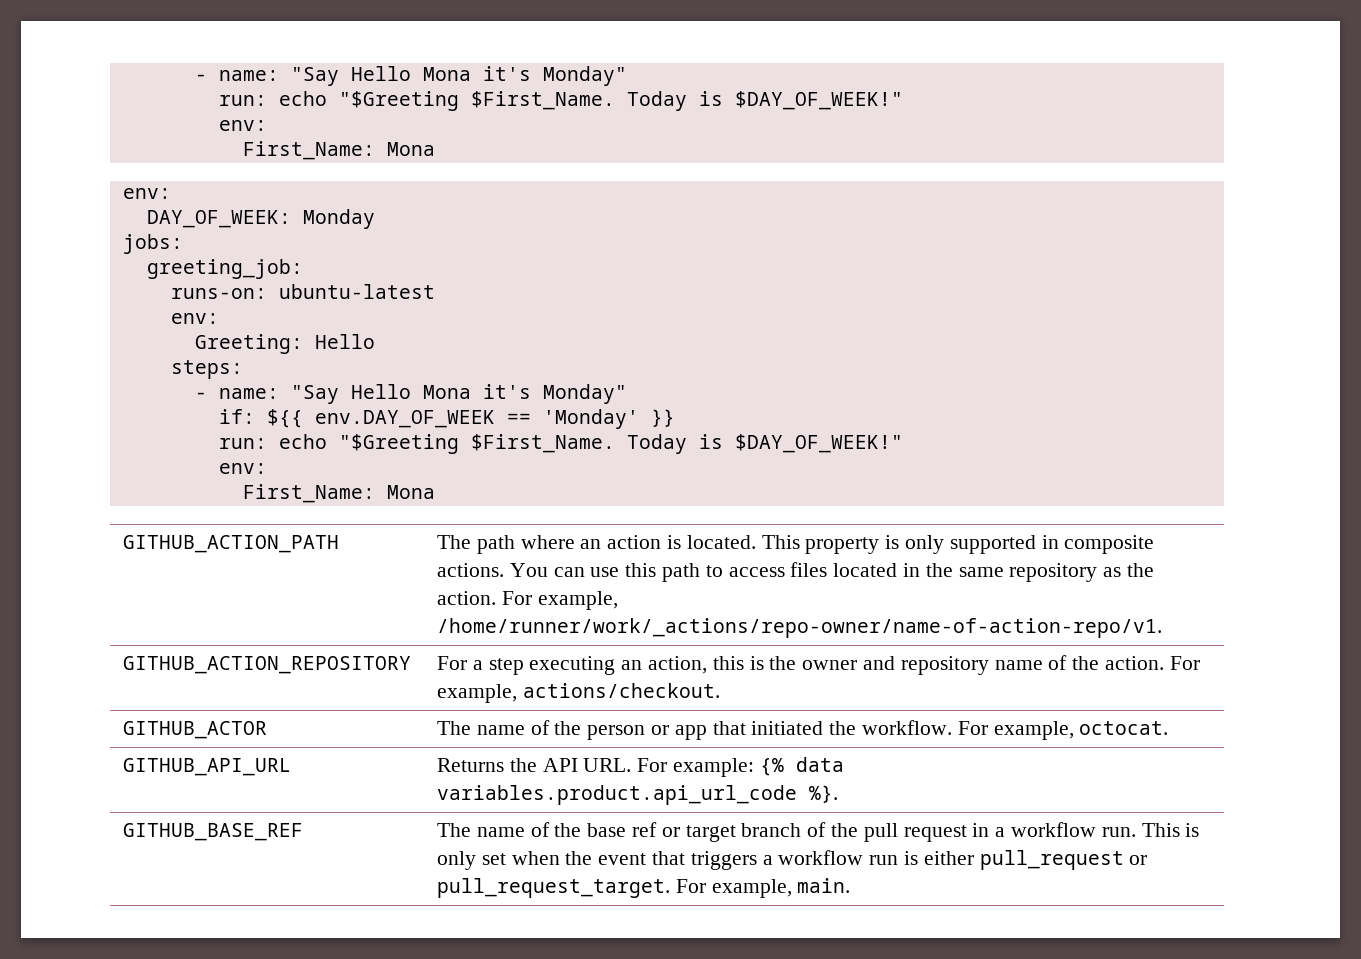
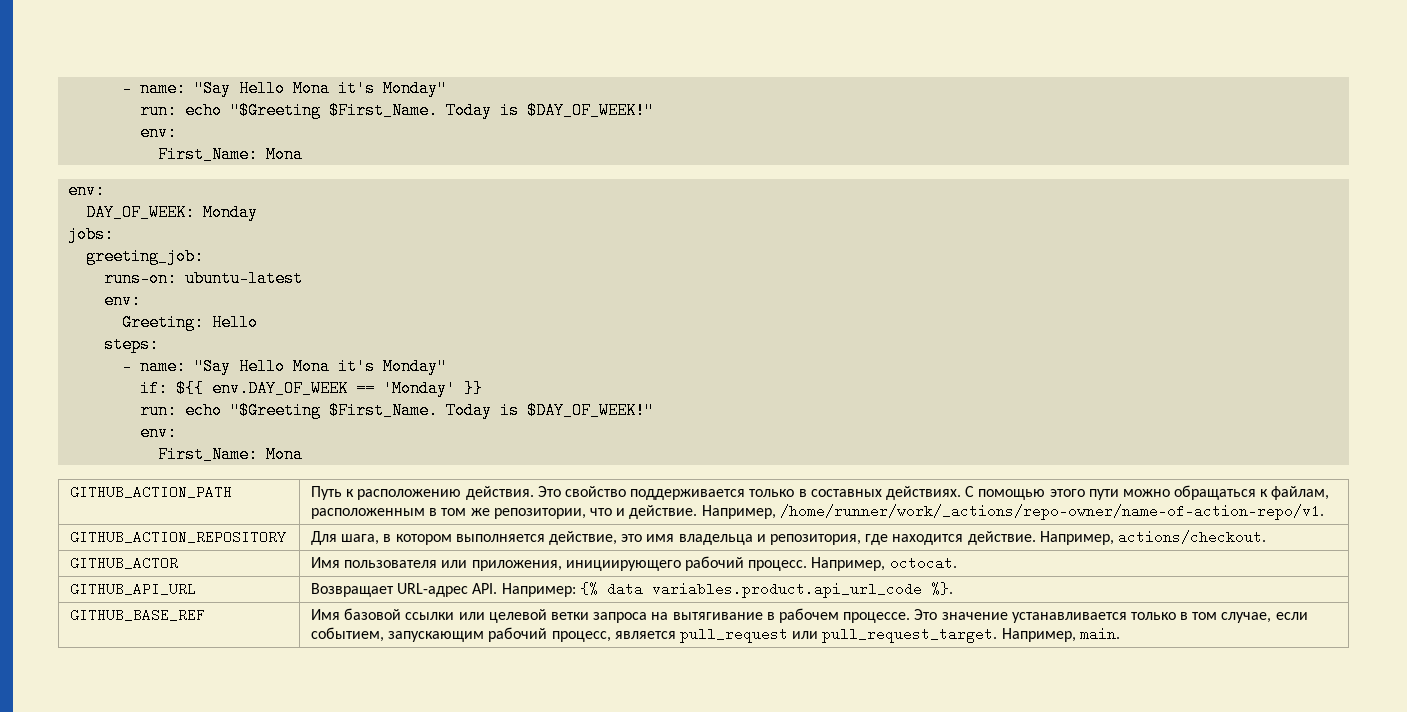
[436,535,1155,554] [436,562,1154,582] [436,591,618,610] [436,618,1162,638] [122,656,411,674] [436,655,1200,675] [436,683,720,703] [122,721,267,739] [436,720,1169,740] [122,758,291,776] [436,758,754,777] The path where an action is located. This property is only supported in composite actions. You can use this path to access files located in the same repository as the action. For example, /home/runner/work/_actions/repo-owner/name-of-action-repo/v1. // GITHUB_ACTION_REPOSITORY | For a step executing an action, this is the owner and repository name of the action. For example, actions/checkout. // GITHUB_ACTOR | The name of the person or app that initiated the workflow. For example, octocat. // GITHUB_API_URL | Returns the API URL. For example: -> [311,485,1330,500] [311,504,1324,520] [70,530,287,544] [311,530,1266,545] [70,556,179,570] [311,556,957,571] [70,582,197,596] [311,583,576,597] Путь к расположению действия. Это свойство поддерживается только в составных действиях. С помощью этого пути можно обращаться к файлам, расположенным в том же репозитории, что и действие. Например, /home/runner/work/_actions/repo-owner/name-of-action-repo/v1. // GITHUB_ACTION_REPOSITORY | Для шага, в котором выполняется действие, это имя владельца и репозитория, где находится действие. Например, actions/checkout. // GITHUB_ACTOR | Имя пользователя или приложения, инициирующего рабочий процесс. Например, octocat. // GITHUB_API_URL | Возвращает URL-адрес API. Например:
[436,822,1200,842] [436,850,1148,870] [436,878,792,898] The name of the base ref or target branch of the pull request in a workflow run. This is only set when the event that triggers a workflow run is either pull_request or pull_request_target. For example, -> [311,608,1308,623] [311,627,1076,643] Имя базовой ссылки или целевой ветки запроса на вытягивание в рабочем процессе. Это значение устанавливается только в том случае, если событием, запускающим рабочий процесс, является pull_request или pull_request_target. Например,

